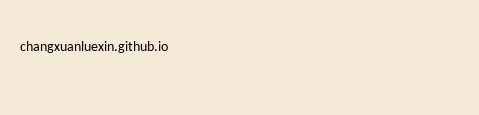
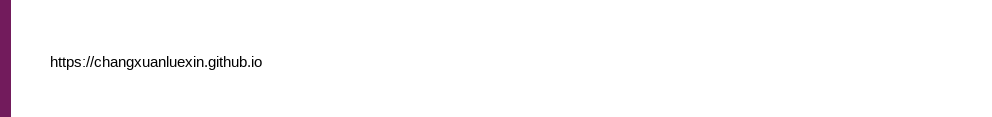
[20,41,168,53] changxuanluexin.github.io -> [50,56,262,70] https://changxuanluexin.github.io

